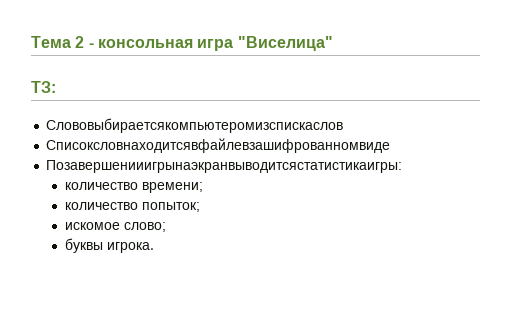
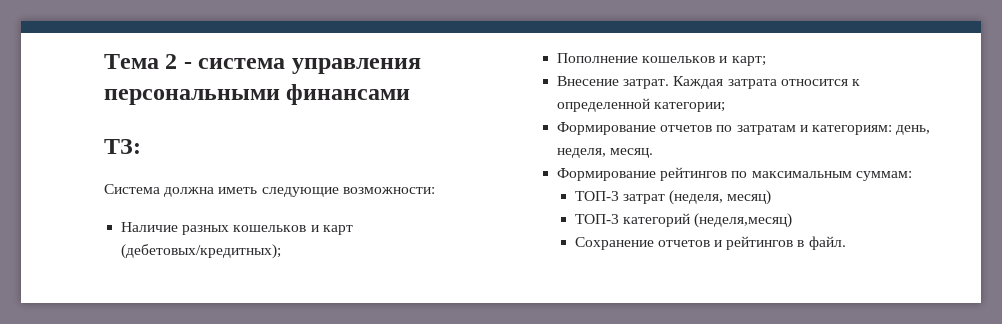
[97,36,333,51] [31,81,56,93] [46,118,344,133] [46,138,391,153] [46,160,403,173] [64,182,203,193] [64,202,200,212] [64,222,166,232] [64,238,154,253] консольная игра "Виселица" // ТЗ: // Слововыбираетсякомпьютеромизспискаслов // Списоксловнаходитсявфайлевзашифрованномвиде // Позавершенииигрынаэкранвыводитсястатистикаигры: // количество времени; // количество попыток; // искомое слово; // буквы игрока. -> [198,58,421,74] [104,84,411,105] [104,139,141,154] [104,184,435,197] [121,222,353,235] [121,244,282,259] [557,53,766,66] [557,76,860,89] [557,98,726,112] [557,122,931,135] [557,148,654,158] [557,167,912,181] [574,190,772,205] [574,213,793,228] [574,236,846,250] система управления персональными финансами // ТЗ: // Система должна иметь следующие возможности: // Наличие разных кошельков и карт (дебетовых/кредитных); // Пополнение кошельков и карт; // Внесение затрат. Каждая затрата относится к определенной категории; // Формирование отчетов по затратам и категориям: день, неделя, месяц. // Формирование рейтингов по максимальным суммам: // ТОП-3 затрат (неделя, месяц) // ТОП-3 категорий (неделя,месяц) // Сохранение отчетов и рейтингов в файл.

